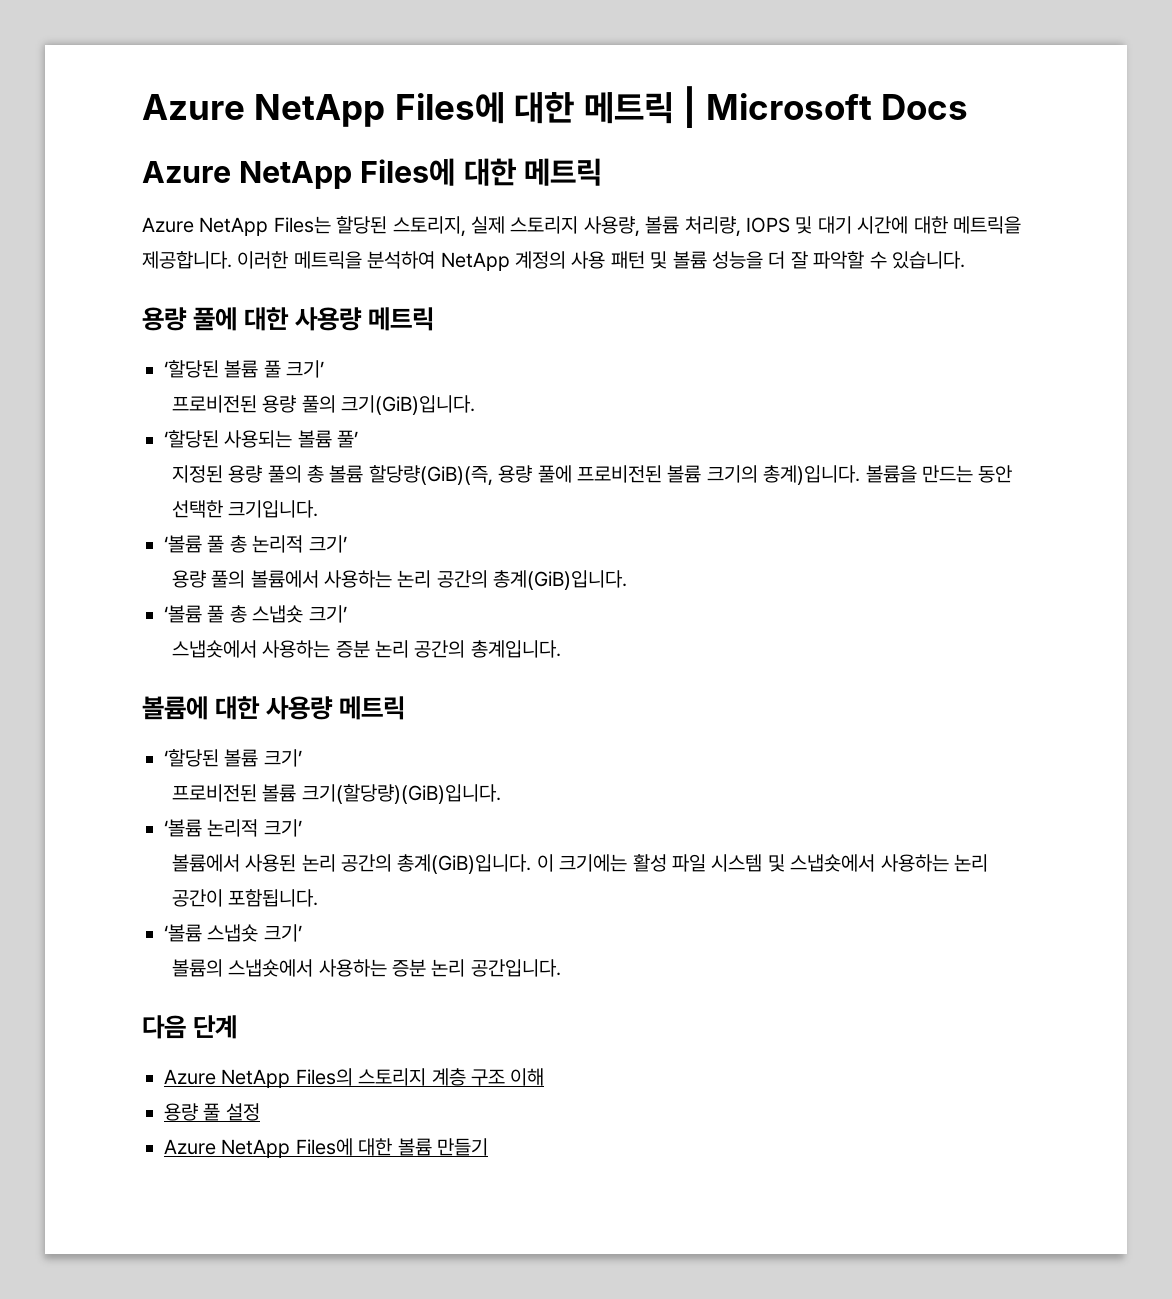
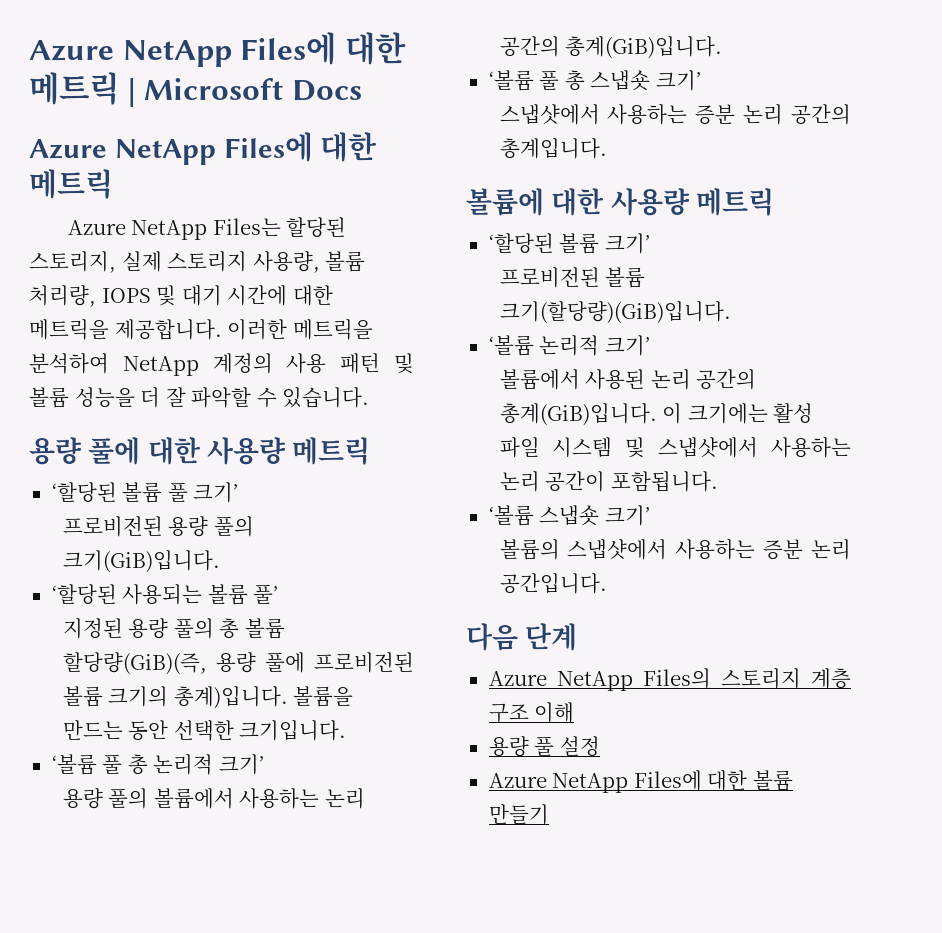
[171,640,257,658] 스냅숏에서 -> [499,104,600,125] 스냅샷에서
[790,854,876,872] 스냅숏에서 -> [658,437,759,458] 스냅샷에서
[228,959,314,977] 스냅숏에서 -> [567,539,668,560] 스냅샷에서

